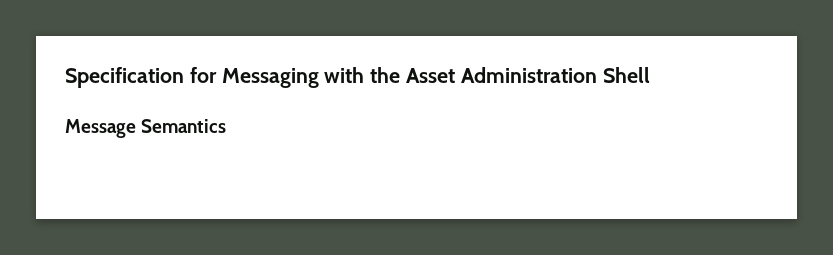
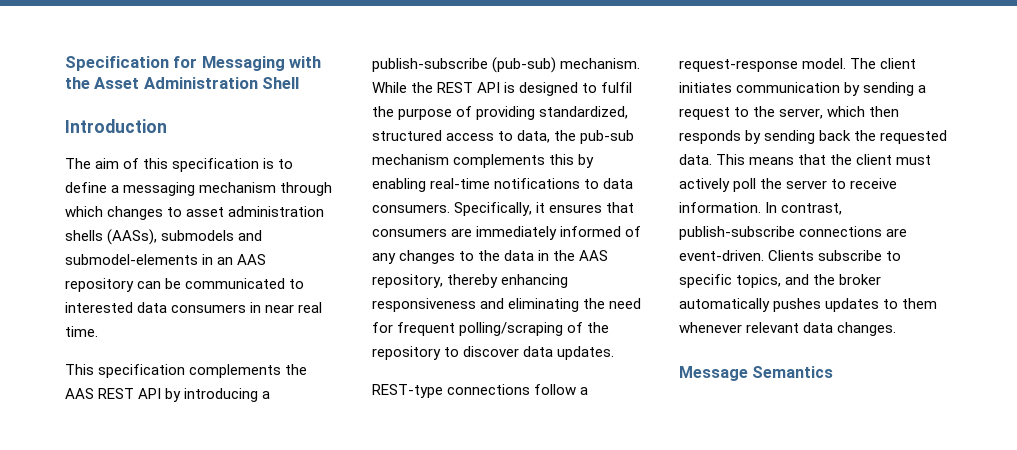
(650, 75) none -> [65,119,167,133] [65,158,294,172] [65,182,333,196] [65,206,325,220] [65,229,263,245] [65,254,267,265] [65,278,305,292] [65,302,323,313] [65,326,98,337] [65,364,308,378] [65,388,271,402] [372,57,641,73] [372,82,633,96] [372,106,629,120] [372,130,635,144] [372,154,595,168] [372,178,634,192] [372,202,635,216] [372,226,642,240] [372,250,609,264] [372,274,569,288] [372,298,642,312] [372,322,610,336] [372,346,615,360] [372,384,589,398] [679,58,917,72] [679,82,927,96] [679,106,900,120] [679,130,948,144] [679,154,932,165] [679,178,898,192] [679,202,843,215] [679,226,908,240] [679,250,902,261] [679,274,882,288] [679,298,938,312] [679,322,897,336] // Introduction // The aim of this specification is to define a messaging mechanism through which changes to asset administration shells (AASs), submodels and submodel-elements in an AAS repository can be communicated to interested data consumers in near real time. // This specification complements the AAS REST API by introducing a publish-subscribe (pub-sub) mechanism. While the REST API is designed to fulfil the purpose of providing standardized, structured access to data, the pub-sub mechanism complements this by enabling real-time notifications to data consumers. Specifically, it ensures that consumers are immediately informed of any changes to the data in the AAS repository, thereby enhancing responsiveness and eliminating the need for frequent polling/scraping of the repository to discover data updates. // REST-type connections follow a request-response model. The client initiates communication by sending a request to the server, which then responds by sending back the requested data. This means that the client must actively poll the server to receive information. In contrast, publish-subscribe connections are event-driven. Clients subscribe to specific topics, and the broker automatically pushes updates to them whenever relevant data changes.

